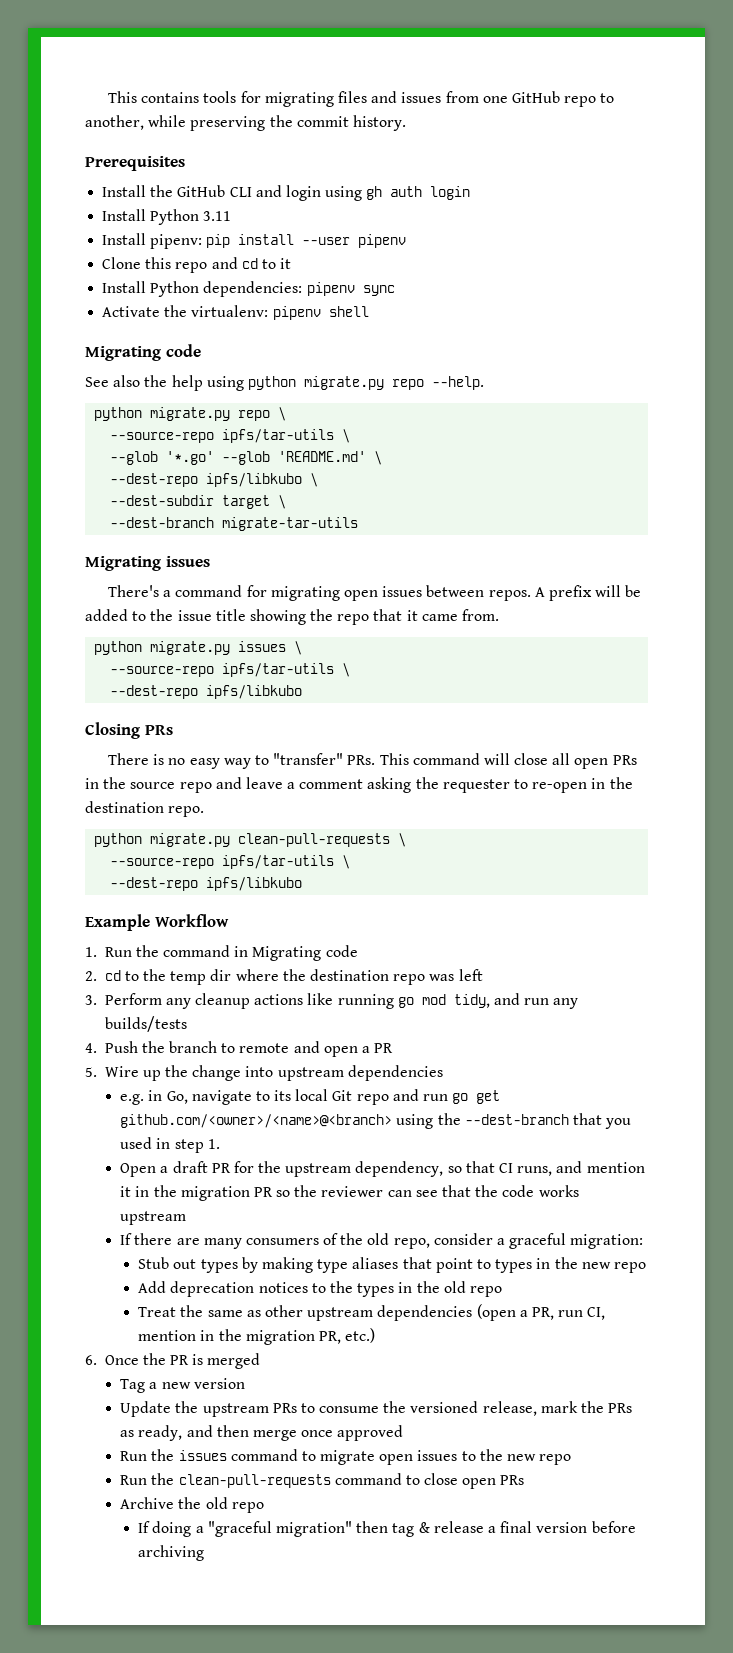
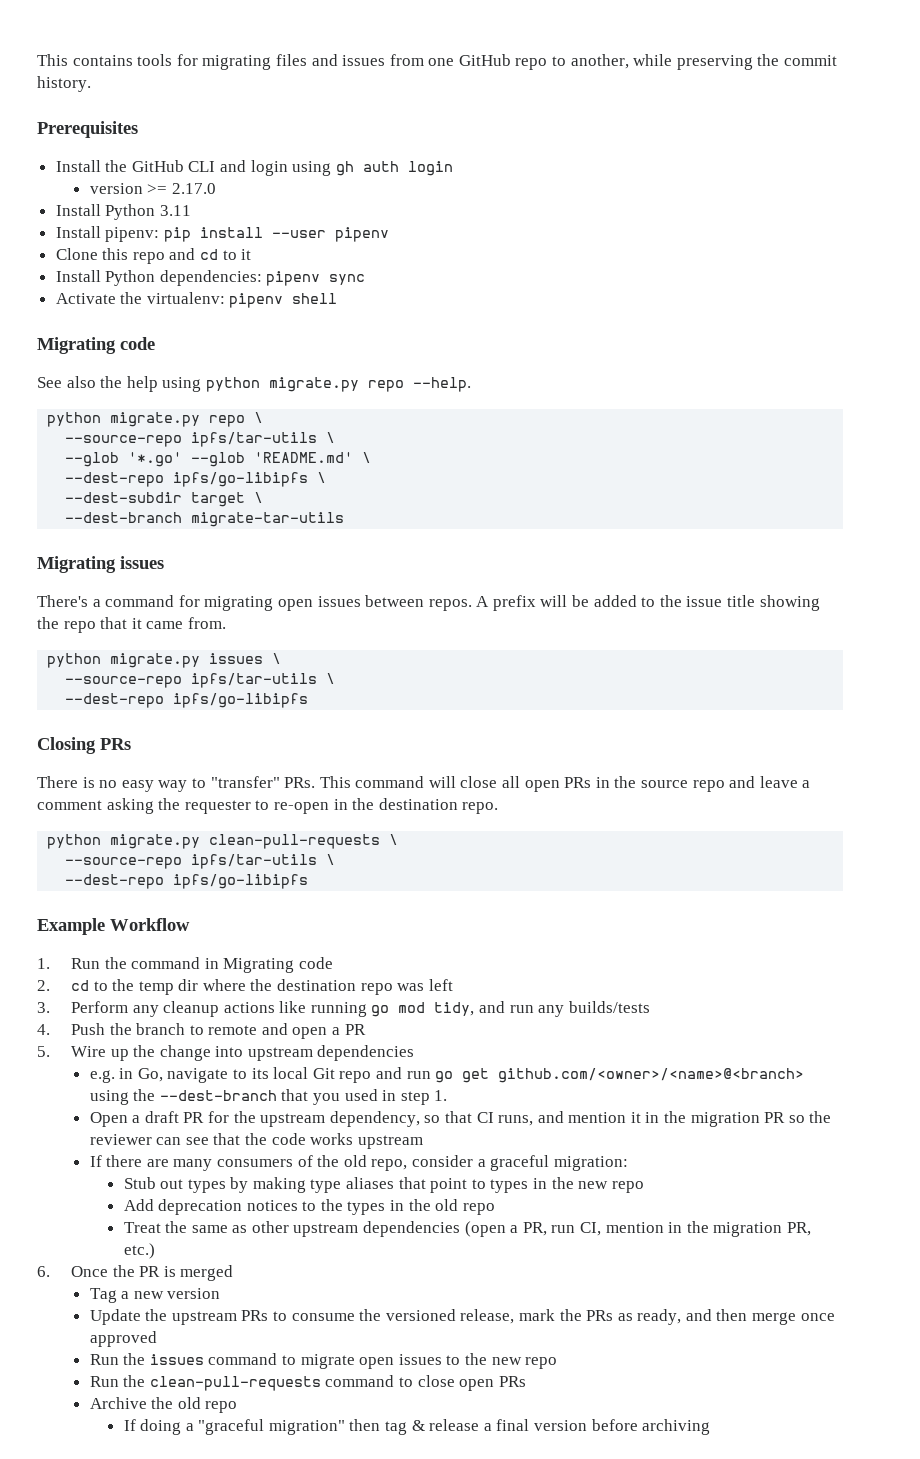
(471, 193) none -> [89,183,216,194] // version >= 2.17.0
[206,473,303,487] ipfs/libkubo -> [173,472,309,487] ipfs/go-libipfs
[206,685,303,699] ipfs/libkubo -> [173,693,309,708] ipfs/go-libipfs
[206,877,303,891] ipfs/libkubo -> [173,874,309,889] ipfs/go-libipfs

